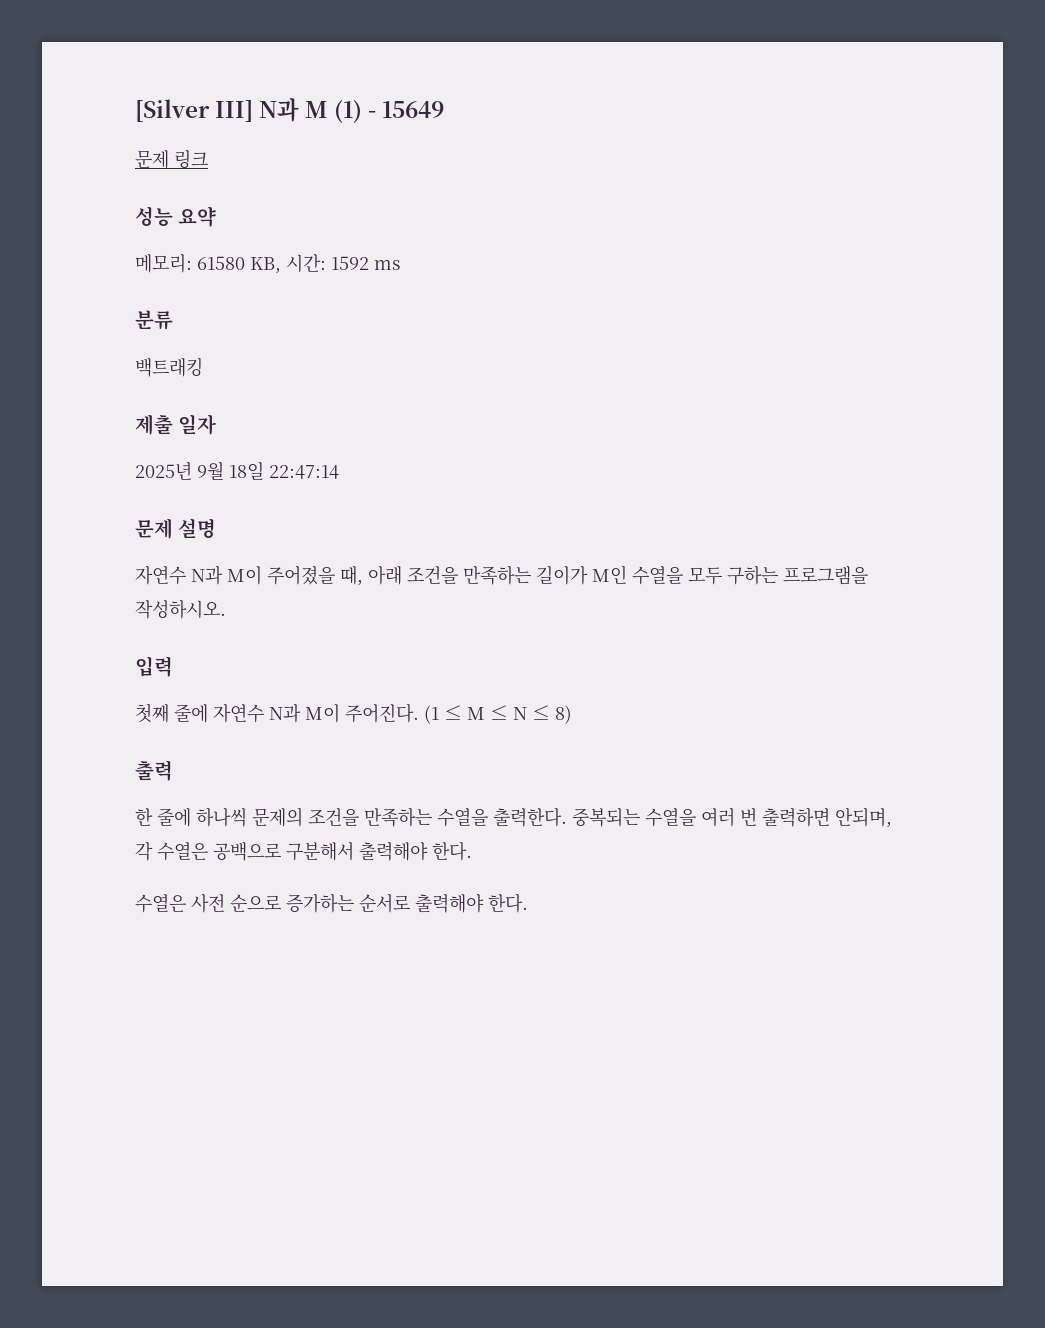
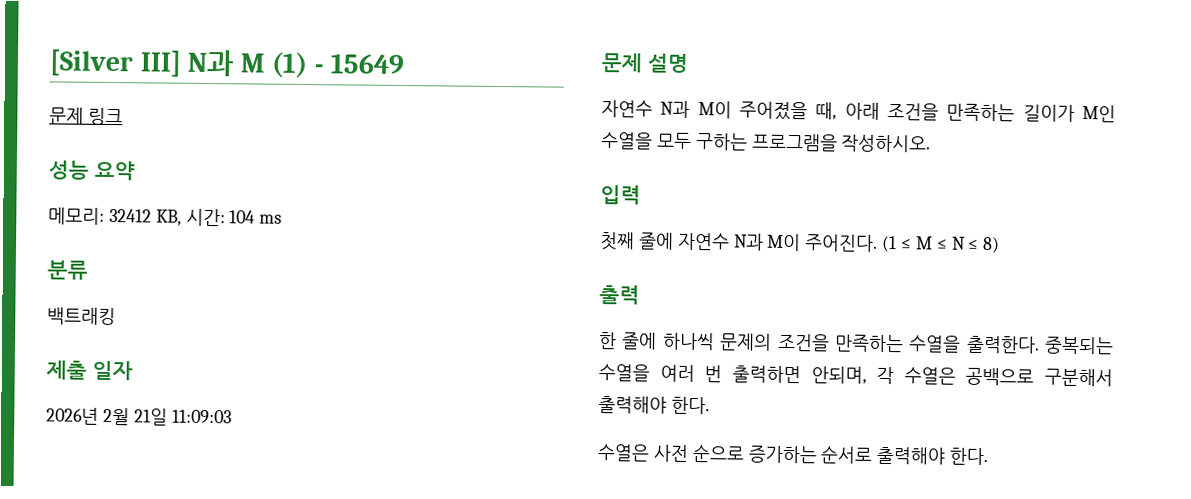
[197,256,245,270] 61580 -> [108,208,152,223] 32412
[331,256,369,270] 1592 -> [229,210,256,224] 104
[135,461,339,480] 2025년 9월 18일 22:47:14 -> [46,407,232,426] 2026년 2월 21일 11:09:03

